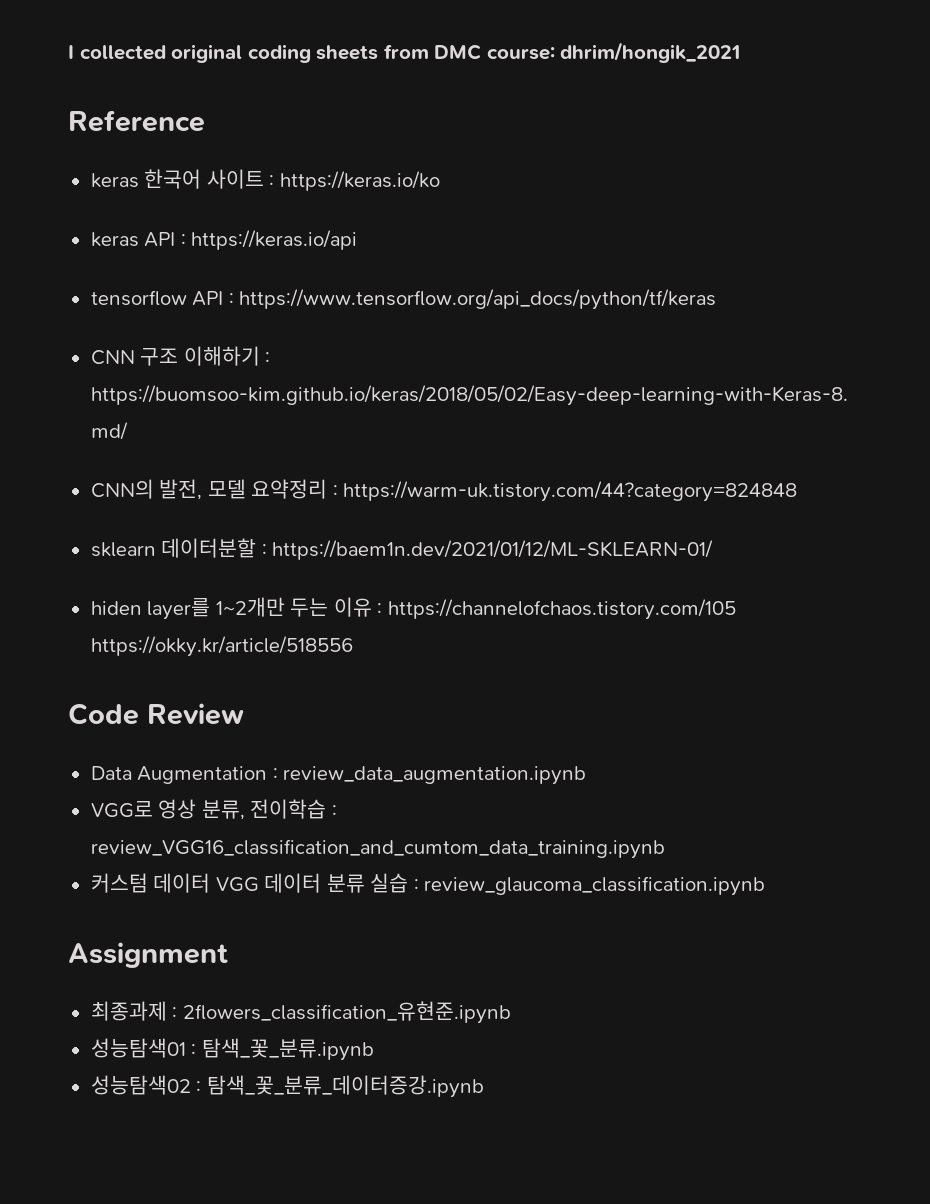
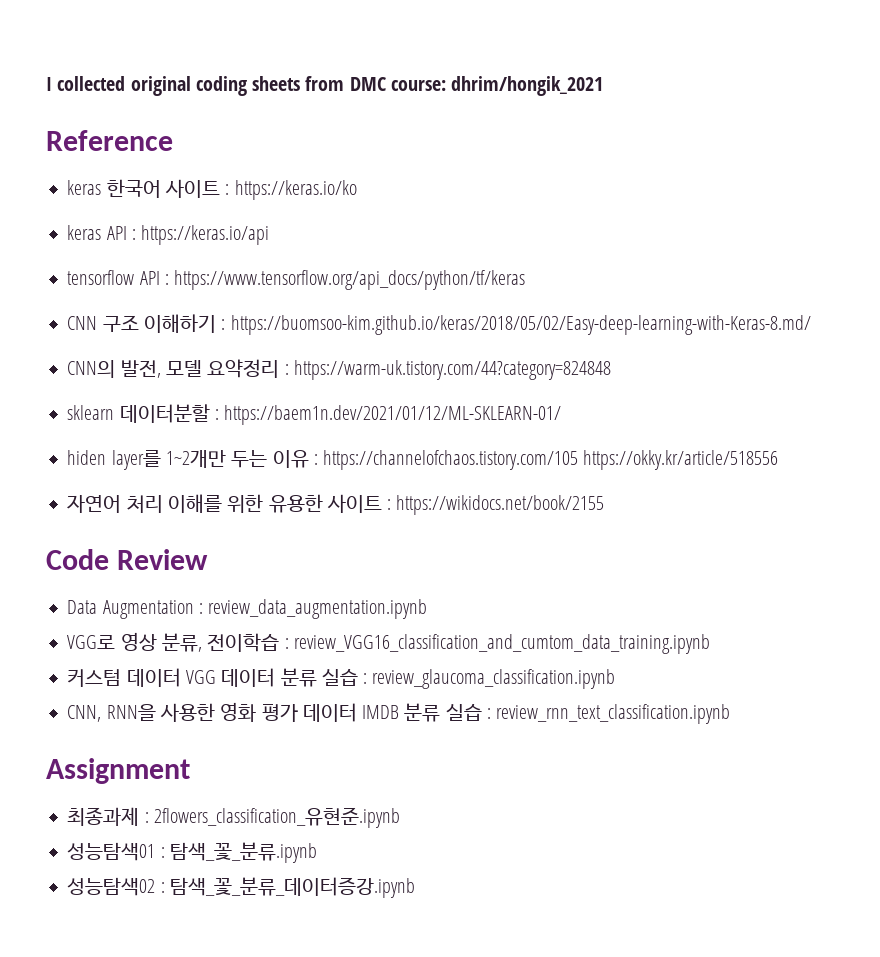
(353, 646) none -> [67,494,605,515] // 자연어 처리 이해를 위한 유용한 사이트 : https://wikidocs.net/book/2155
(766, 886) none -> [67,702,731,724] // CNN, RNN을 사용한 영화 평가 데이터 IMDB 분류 실습 : review_rnn_text_classification.ipynb

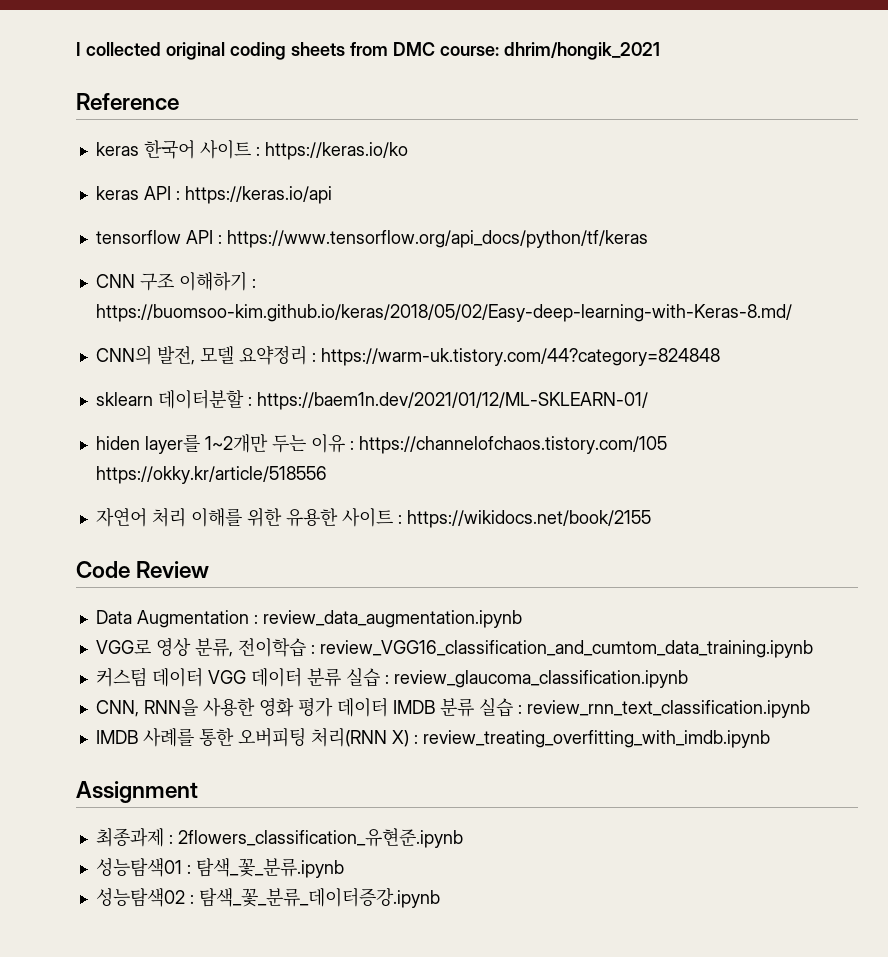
(731, 714) none -> [95,727,770,748] // IMDB 사례를 통한 오버피팅 처리(RNN X) : review_treating_overfitting_with_imdb.ipynb

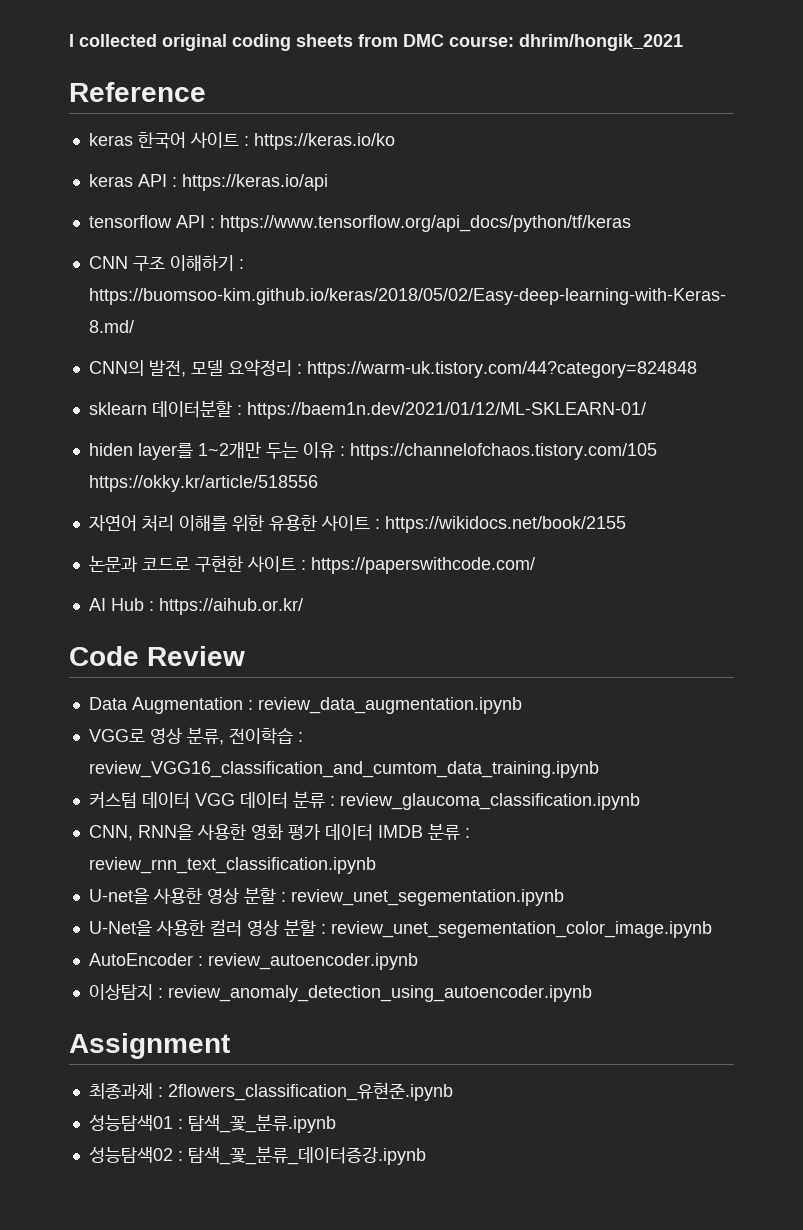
(651, 519) none -> [88,555,535,574] [88,598,303,615] // 논문과 코드로 구현한 사이트 : https://paperswithcode.com/ // AI Hub : https://aihub.or.kr/
[345,668,380,687] 실습 -> (325, 799) none
[478,698,513,717] 실습 -> (460, 831) none
[95,727,770,748] IMDB 사례를 통한 오버피팅 처리(RNN X) : review_treating_overfitting_with_imdb.ipynb -> [88,887,564,906] [88,919,712,938] [88,953,418,970] [88,984,592,1002] U-net을 사용한 영상 분할 : review_unet_segementation.ipynb // U-Net을 사용한 컬러 영상 분할 : review_unet_segementation_color_image.ipynb // AutoEncoder : review_autoencoder.ipynb // 이상탐지 : review_anomaly_detection_using_autoencoder.ipynb

